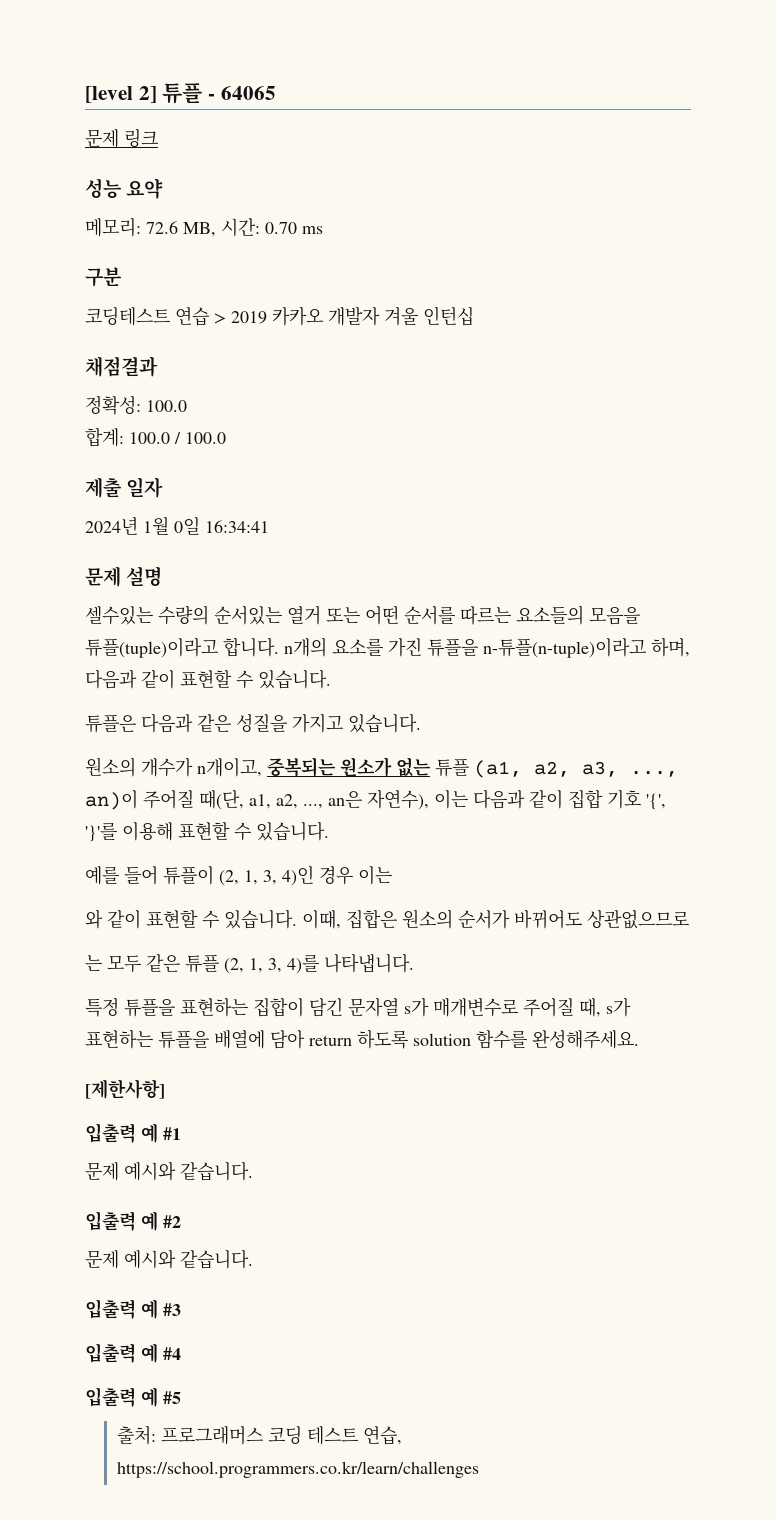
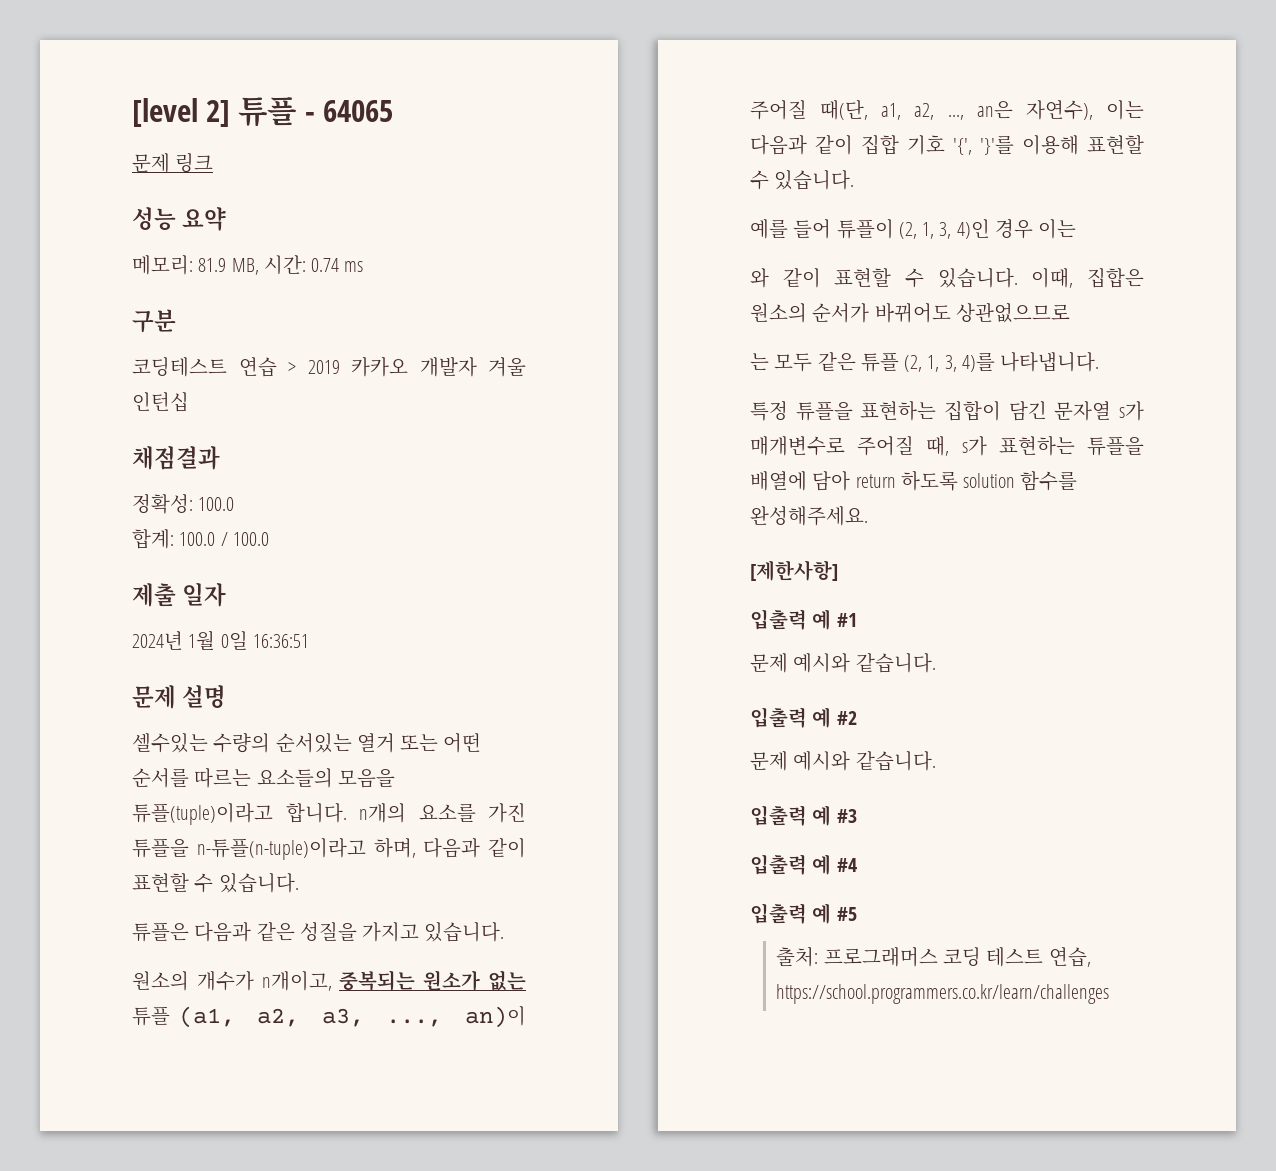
[146,221,178,234] 72.6 -> [198,258,227,272] 81.9
[265,222,297,234] 0.70 -> [311,258,340,272] 0.74
[205,520,269,533] 16:34:41 -> [252,634,309,648] 16:36:51

